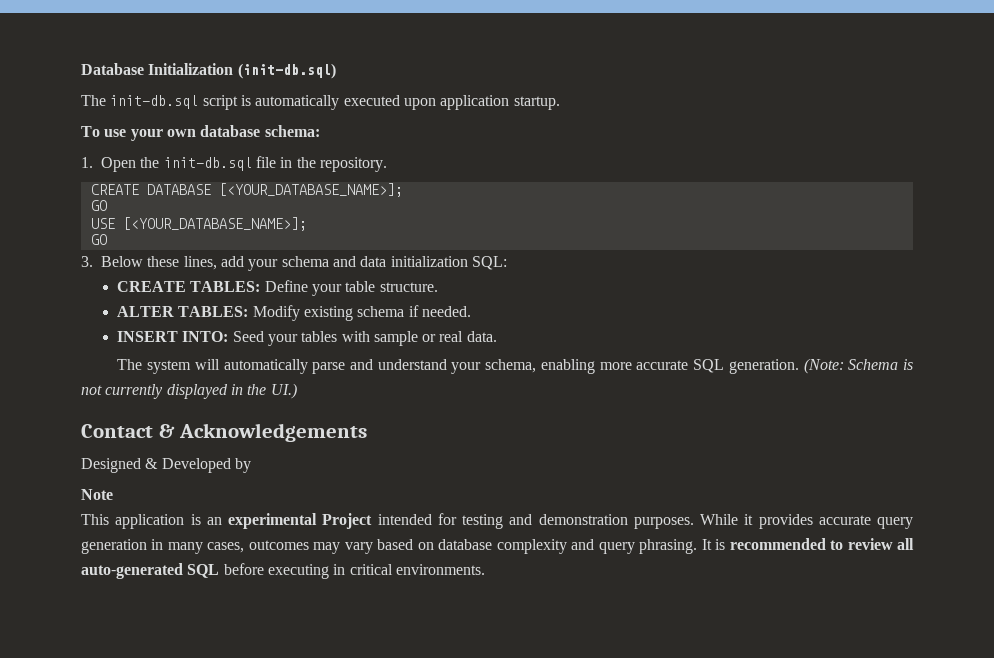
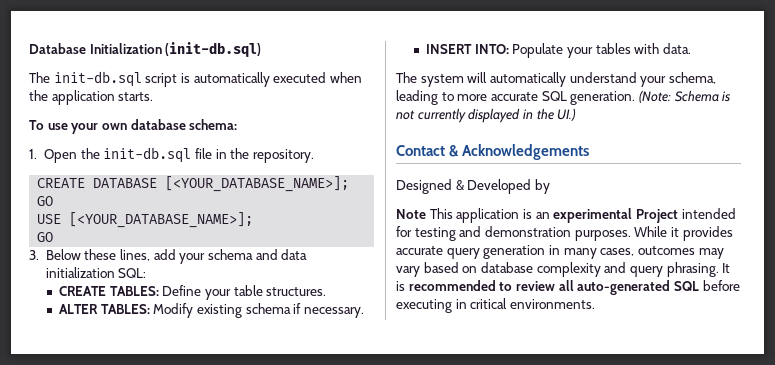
[403,95,560,110] upon application startup. -> [329,72,362,83] [29,90,154,105] when the application starts.
[379,282,438,292] structure. -> [266,287,327,296] structures.
[421,306,471,317] needed. -> [303,307,364,318] necessary.
[232,331,264,342] Seed -> [512,43,564,58] Populate
[373,331,464,346] sample or real -> (660, 48) none
[312,359,373,374] parse and -> (566, 79) none
[540,359,595,374] enabling -> [396,90,454,105] leading to
(113, 494) // -> (426, 214) none

